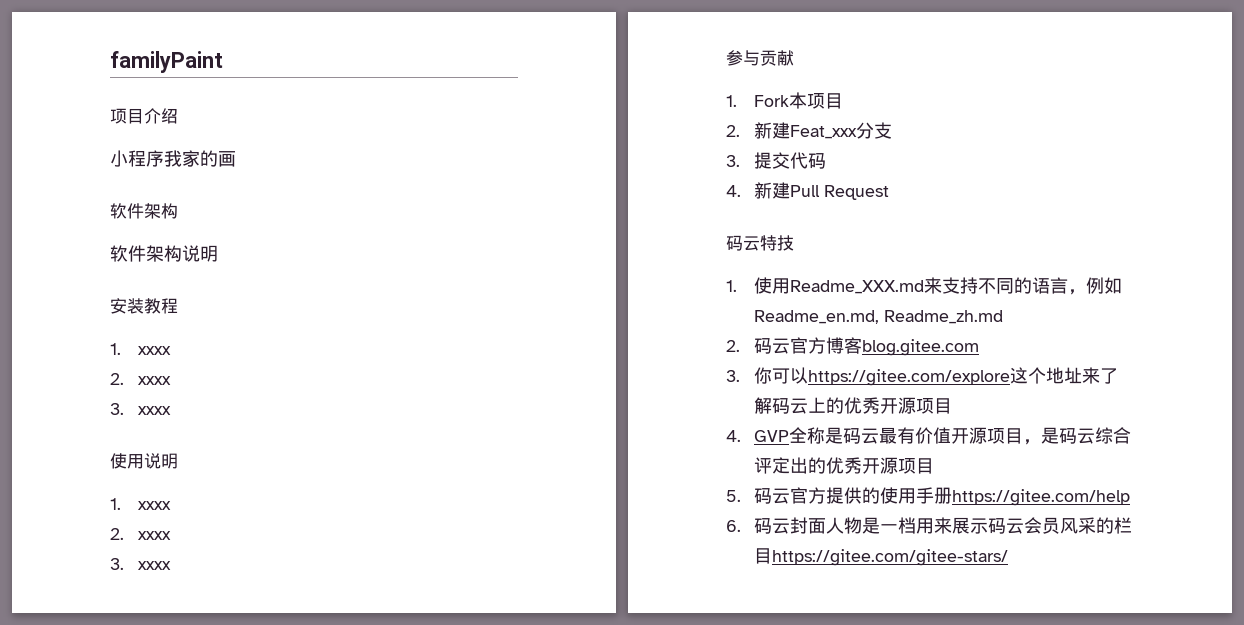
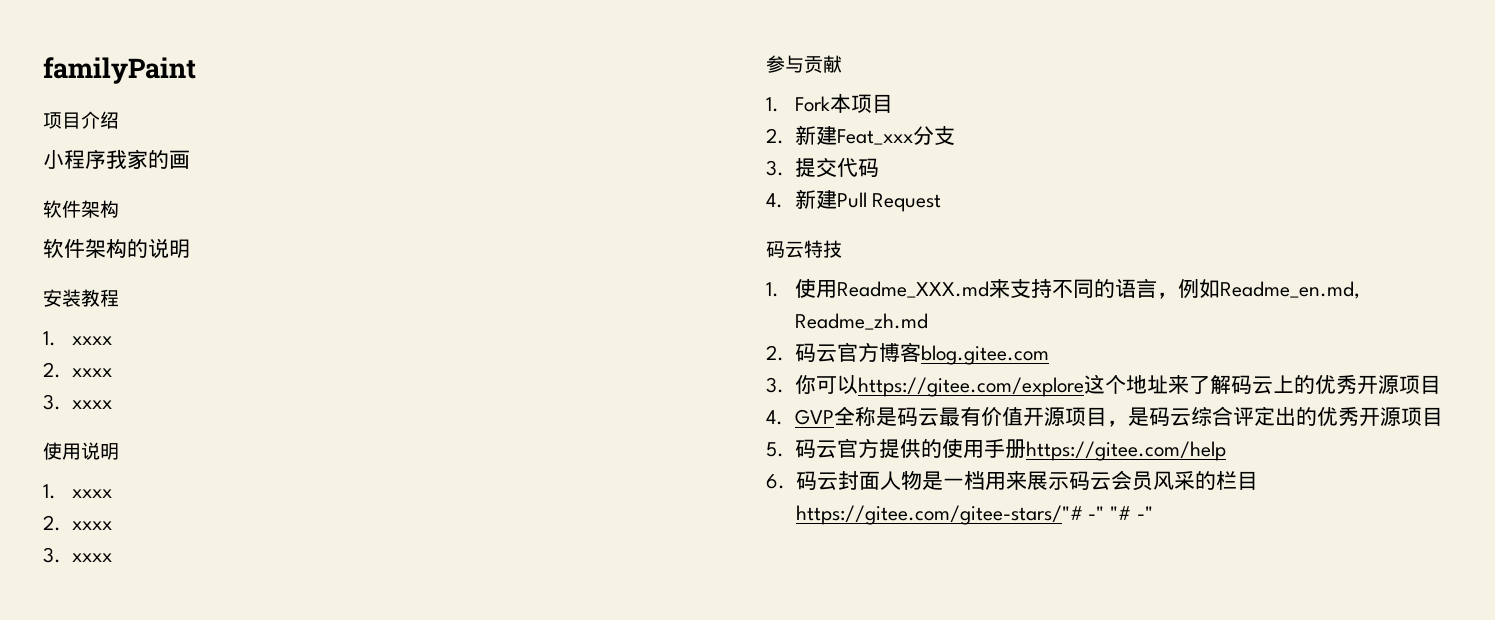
(182, 253) none -> [127,239,148,258] 的
[771,549,1008,566] https://gitee.com/gitee-stars/ -> [795,505,1153,525] https://gitee.com/gitee-stars/"# -" "# -"

